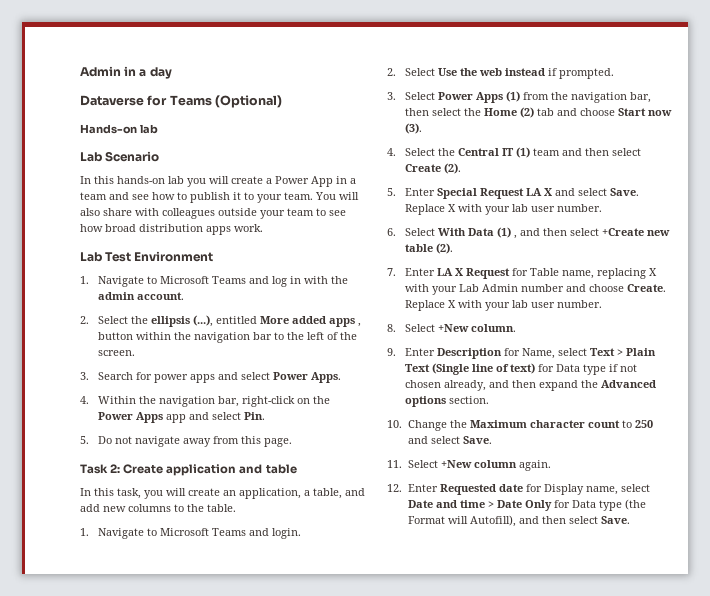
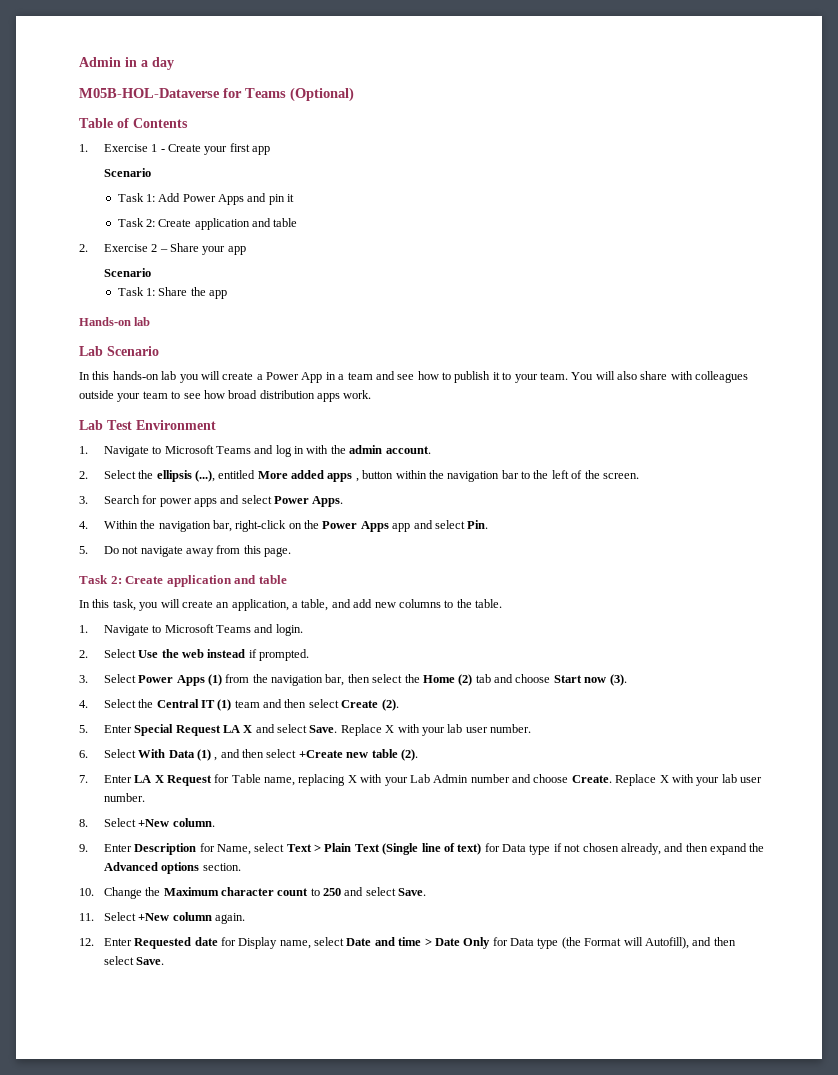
[80,95,144,106] Dataverse -> [79,88,220,98] M05B-HOL-Dataverse
(283, 101) none -> [79,118,188,128] [79,143,271,155] [103,168,151,177] [117,193,295,205] [117,218,298,230] [79,243,246,255] [103,268,151,277] [117,287,228,299] // Table of Contents // 1. Exercise 1 - Create your first app // Scenario // Task 1: Add Power Apps and pin it // Task 2: Create application and table // 2. Exercise 2 – Share your app // Scenario // Task 1: Share the app

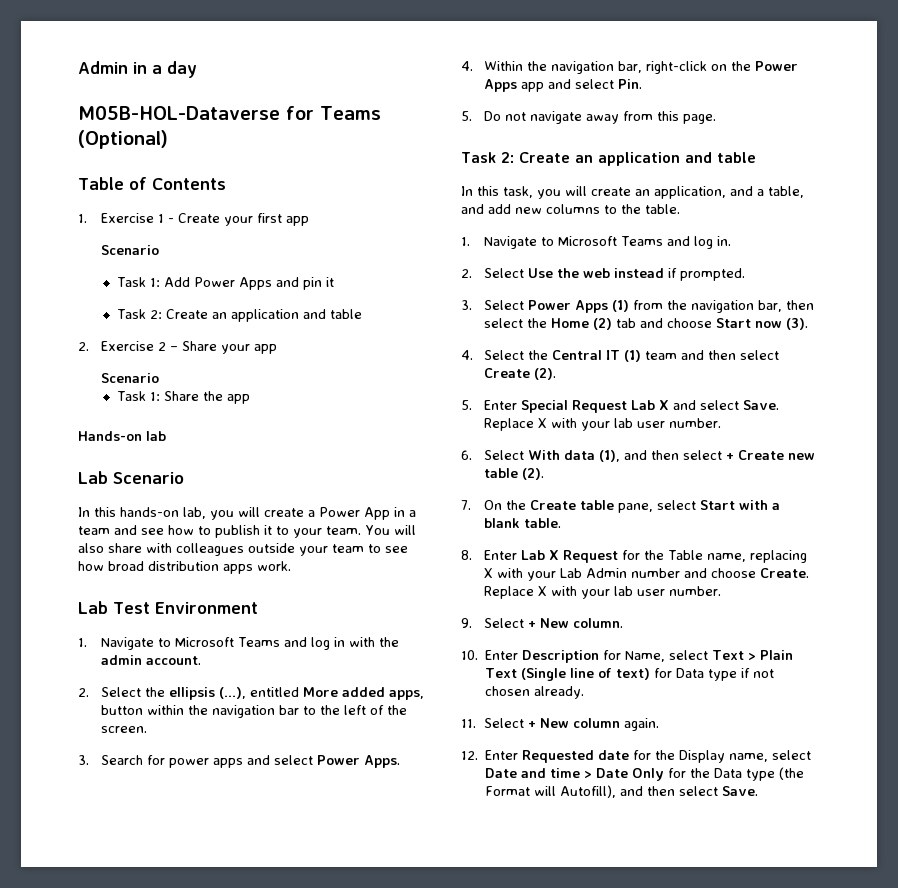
(192, 223) none -> [212,312,228,319] an
[161,371,177,380] lab -> [183,507,206,519] lab,
[327,473,359,482] apps , -> [389,690,425,700] apps,
(164, 580) none -> [574,155,593,163] an
(289, 605) none -> [730,186,753,196] and
[275,624,303,636] login. -> [694,236,732,249] log in.
[222,725,240,733] LA -> [631,400,656,410] Lab
[168,749,343,761] Data (1) , and then select +Create -> [564,450,785,462] data (1), and then select + Create
[103,775,152,783] Enter LA -> [484,500,781,513] [484,518,562,528] [461,550,546,560] On the Create table pane, select Start with a blank table. // 8. Enter Lab
(230, 778) none -> [644,550,665,560] the
[79,818,170,827] 8. Select +New -> [461,618,570,628] 9. Select + New
[79,844,88,852] 9. -> [461,650,478,660] 10.
[620,843,765,855] [103,862,241,874] [79,887,427,899] already, and then expand the Advanced options section. // 10. Change the Maximum character count to 250 and select Save. -> [534,686,585,699] already.
[138,913,170,921] +New -> [528,718,570,728] + New
(236, 941) none -> [655,750,676,760] the
(508, 941) none -> [690,768,711,778] the

